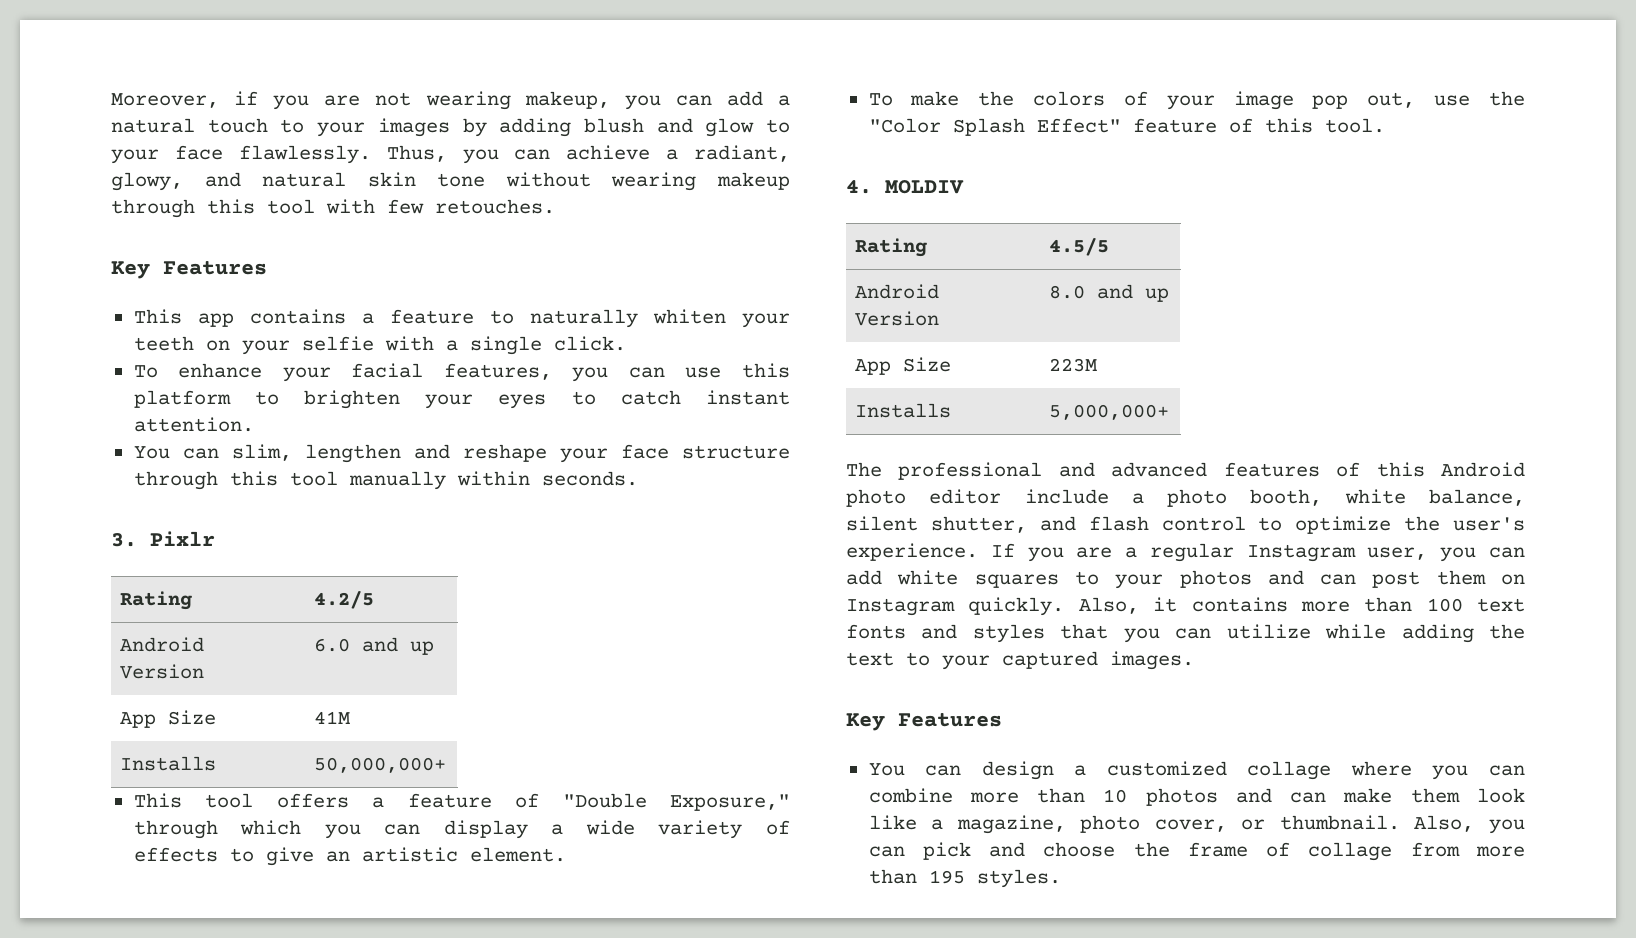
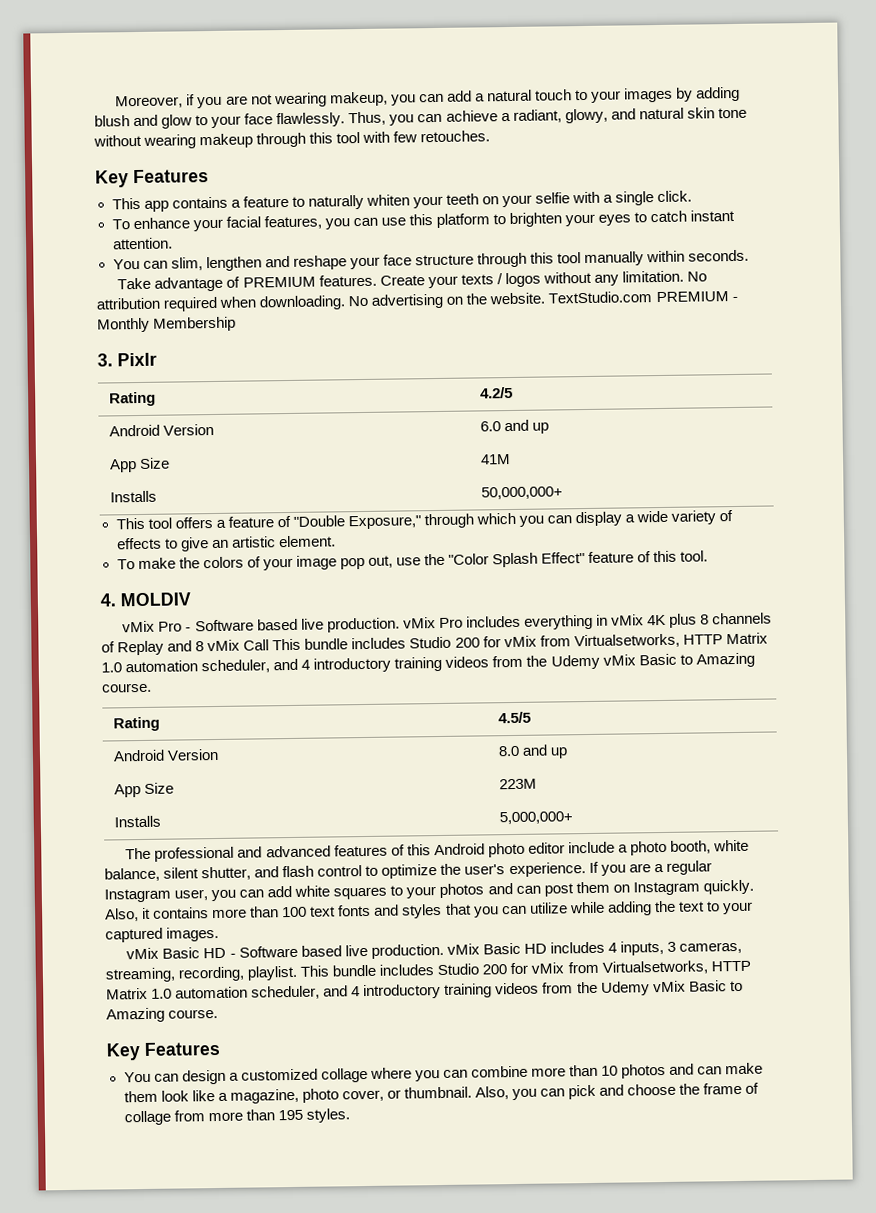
(638, 478) none -> [117,270,708,292] [96,291,738,312] [97,316,237,333] // Take advantage of PREMIUM features. Create your texts / logos without any limitation. No attribution required when downloading. No advertising on the website. TextStudio.com PREMIUM - Monthly Membership
(964, 187) none -> [122,612,773,633] [101,632,768,656] [101,652,755,674] [102,682,152,693] // vMix Pro - Software based live production. vMix Pro includes everything in vMix 4K plus 8 channels of Replay and 8 vMix Call This bundle includes Studio 200 for vMix from Virtualsetworks, HTTP Matrix 1.0 automation scheduler, and 4 introductory training videos from the Udemy vMix Basic to Amazing course.
(1194, 660) none -> [126,940,743,960] [105,960,751,983] [106,980,743,1000] [106,1007,219,1023] // vMix Basic HD - Software based live production. vMix Basic HD includes 4 inputs, 3 cameras, streaming, recording, playlist. This bundle includes Studio 200 for vMix from Virtualsetworks, HTTP Matrix 1.0 automation scheduler, and 4 introductory training videos from the Udemy vMix Basic to Amazing course.

